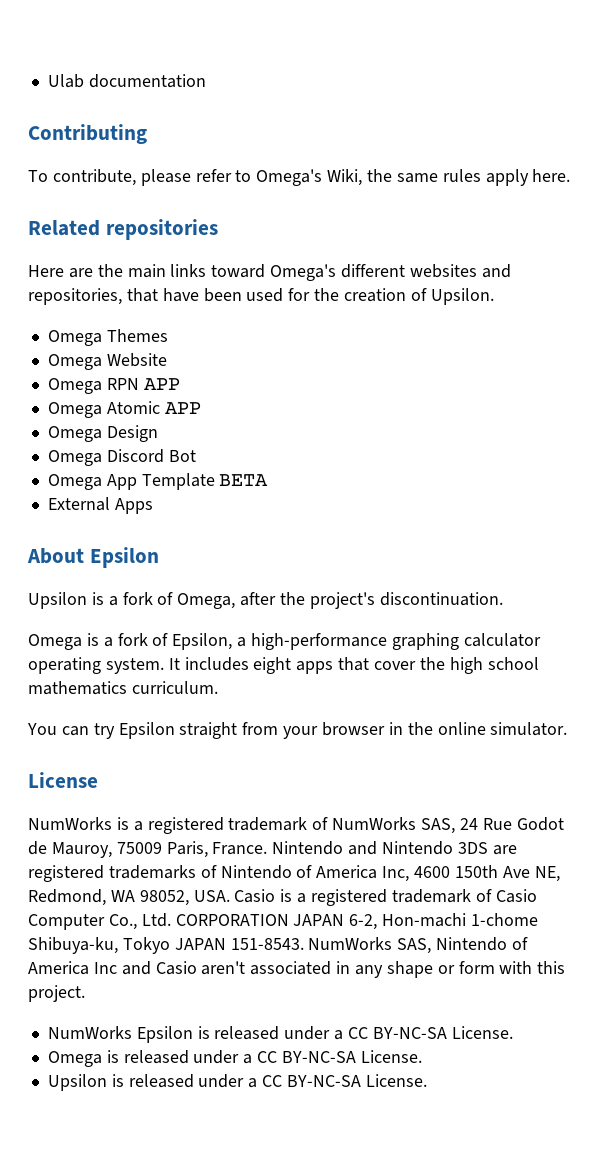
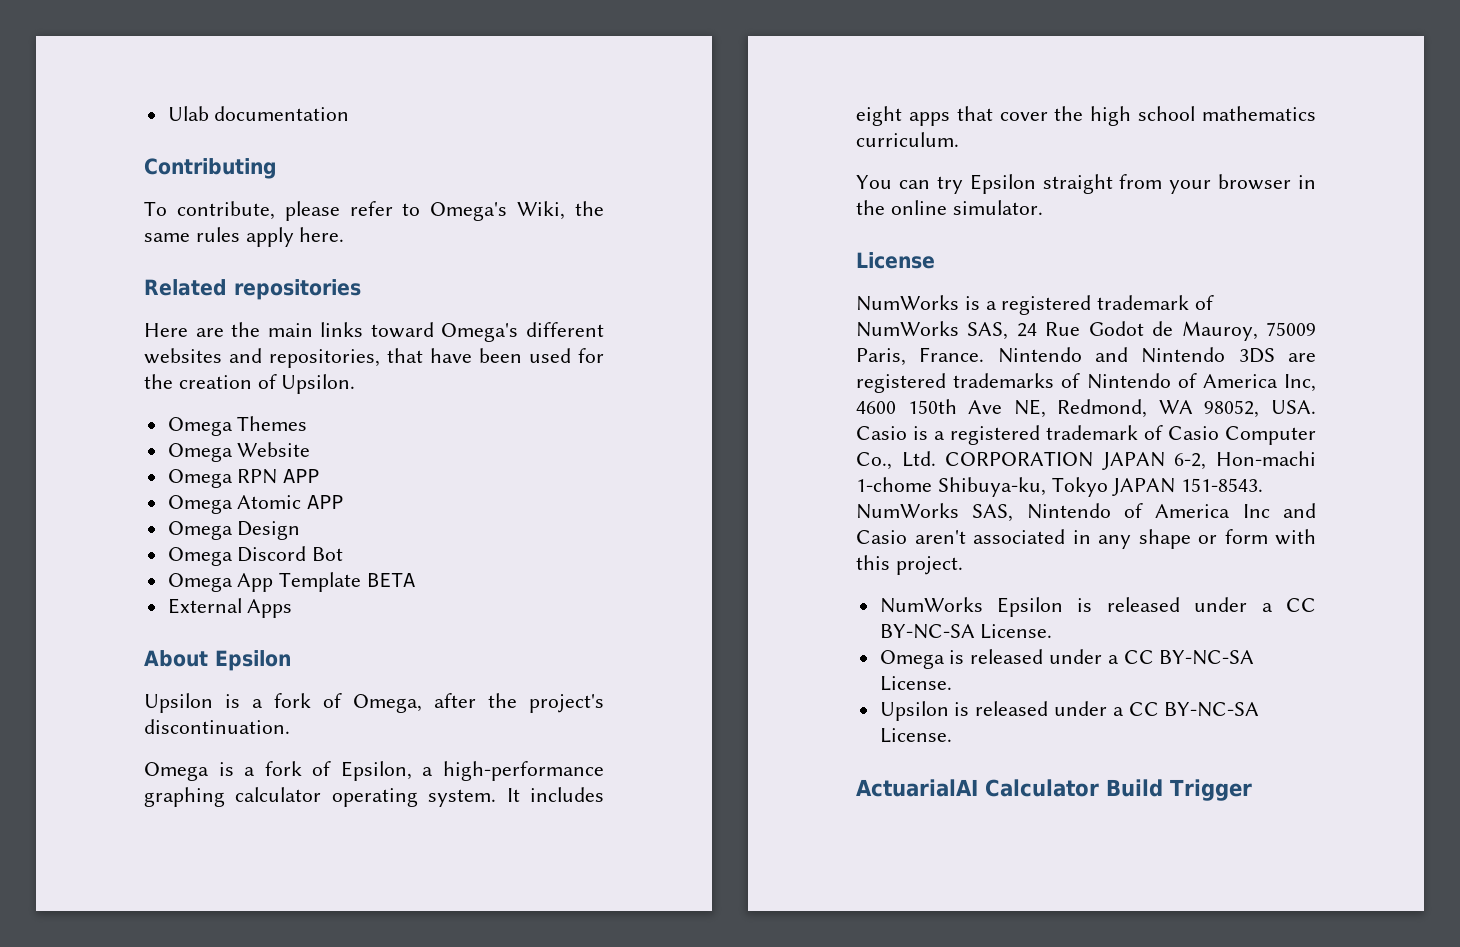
(427, 1080) none -> [856,779,1252,801] // ActuarialAI Calculator Build Trigger

